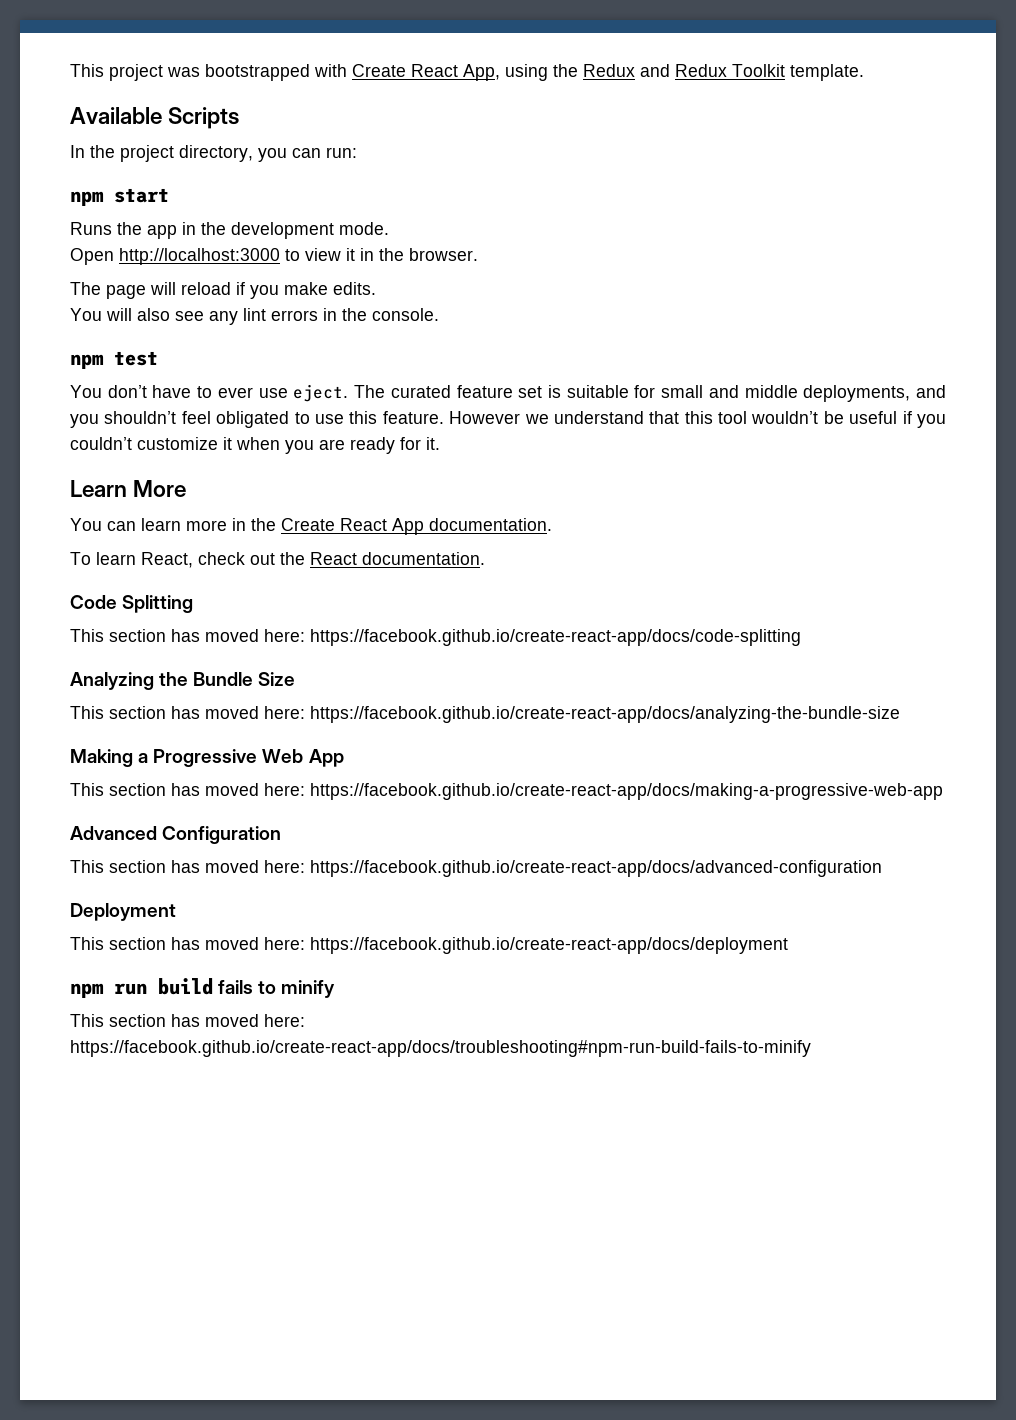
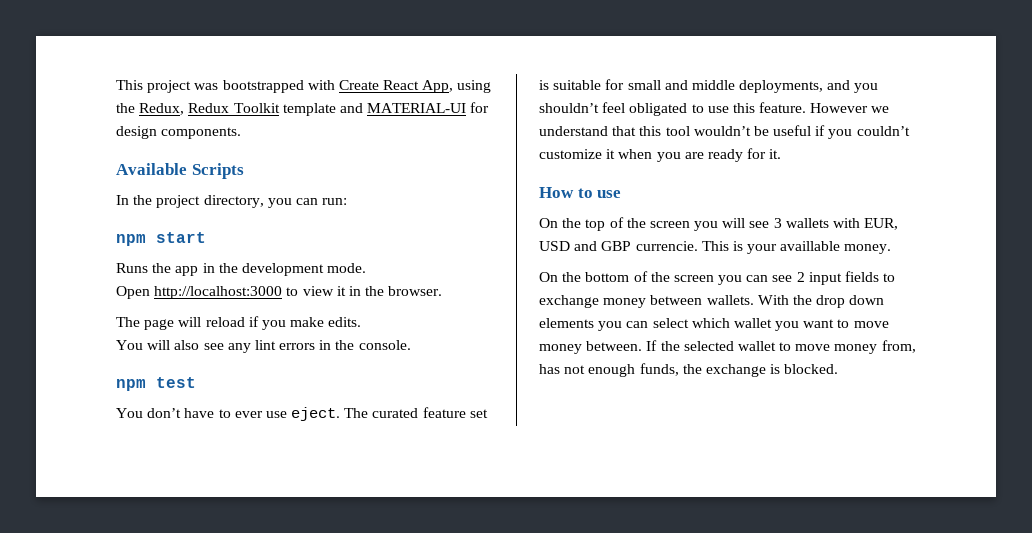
[583,64,864,81] Redux and Redux Toolkit template. -> [139,102,490,116] [116,126,242,139] Redux, Redux Toolkit template and MATERIAL-UI for design components.
[70,480,187,497] [70,518,552,535] [70,552,485,568] [70,595,194,613] [70,629,801,646] [70,672,296,690] [70,706,900,723] [70,749,344,767] [70,783,943,800] [70,826,282,844] [70,860,882,877] [70,903,176,921] [70,937,788,954] [70,978,336,998] [70,1014,305,1027] [70,1040,811,1057] Learn More // You can learn more in the Create React App documentation. // To learn React, check out the React documentation. // Code Splitting // This section has moved here: https://facebook.github.io/create-react-app/docs/code-splitting // Analyzing the Bundle Size // This section has moved here: https://facebook.github.io/create-react-app/docs/analyzing-the-bundle-size // Making a Progressive Web App // This section has moved here: https://facebook.github.io/create-react-app/docs/making-a-progressive-web-app // Advanced Configuration // This section has moved here: https://facebook.github.io/create-react-app/docs/advanced-configuration // Deployment // This section has moved here: https://facebook.github.io/create-react-app/docs/deployment // npm run build fails to minify // This section has moved here: https://facebook.github.io/create-react-app/docs/troubleshooting#npm-run-build-fails-to-minify -> [539,187,622,198] [539,217,899,231] [539,241,892,254] [539,271,896,285] [539,295,885,308] [539,318,889,331] [539,340,916,354] [539,363,839,377] How to use // On the top of the screen you will see 3 wallets with EUR, USD and GBP currencie. This is your availlable money. // On the bottom of the screen you can see 2 input fields to exchange money between wallets. With the drop down elements you can select which wallet you want to move money between. If the selected wallet to move money from, has not enough funds, the exchange is blocked.

